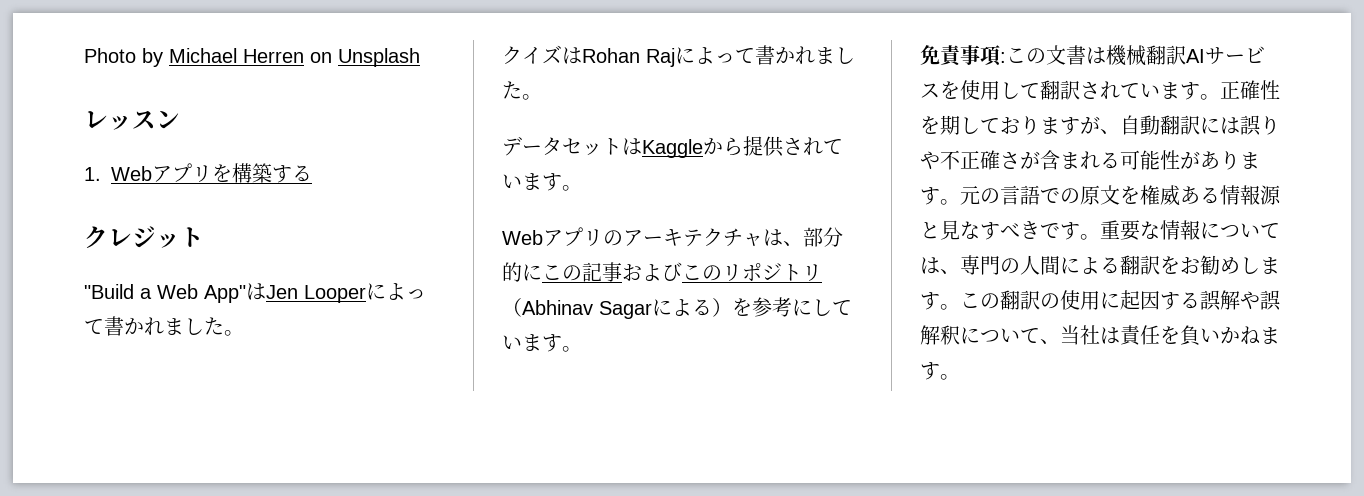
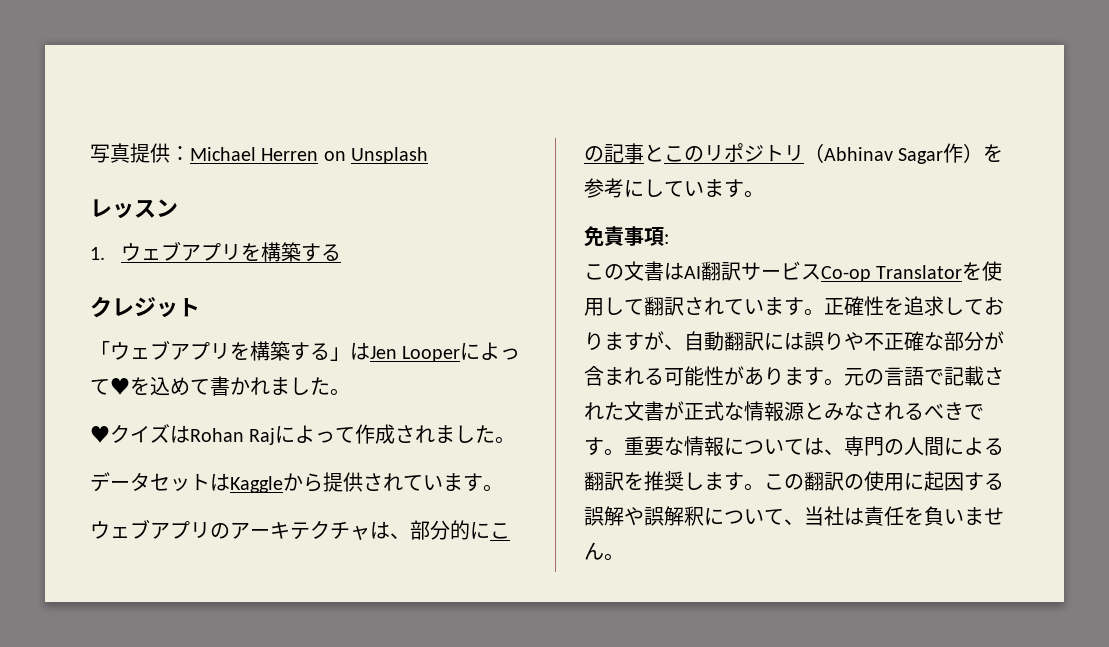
[84,48,163,67] Photo by -> [90,143,190,163] 写真提供：
[111,166,152,181] Web -> [121,241,182,261] ウェブ
[84,284,246,303] "Build a Web App" -> [90,340,350,361] 「ウェブアプリを構築する」
[104,316,244,336] 書かれました。 // -> [110,376,350,396] [90,426,110,443] ♥を込めて書かれました。 // ♥
[755,45,795,65] 書か -> [355,424,416,444] 作成さ
[502,230,543,245] Web -> [90,519,150,539] ウェブ
[622,262,682,281] および -> [644,144,664,162] と
[652,299,712,316] による -> [943,143,964,163] 作
(1006, 57) none -> (669, 239) //
[1106,45,1265,66] [920,83,940,98] 機械翻訳AIサービス -> [684,261,963,282] AI翻訳サービスCo-op Translator
[940,115,960,135] 期 -> [904,296,944,316] 追求
[1000,152,1020,169] さ -> [924,331,984,351] な部分
[1060,185,1281,206] [920,220,1000,240] の原文を権威ある情報源と見なす -> [944,366,1004,386] [584,401,924,422] 記載された文書が正式な情報源とみなされる
[1180,255,1240,275] お勧め -> [644,471,684,491] 推奨
[1220,326,1280,345] [920,362,940,380] かねます -> [964,507,1004,525] [584,542,604,560] ません

